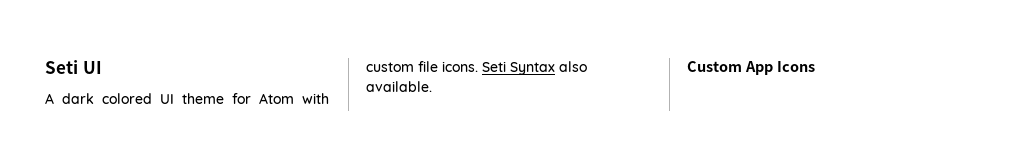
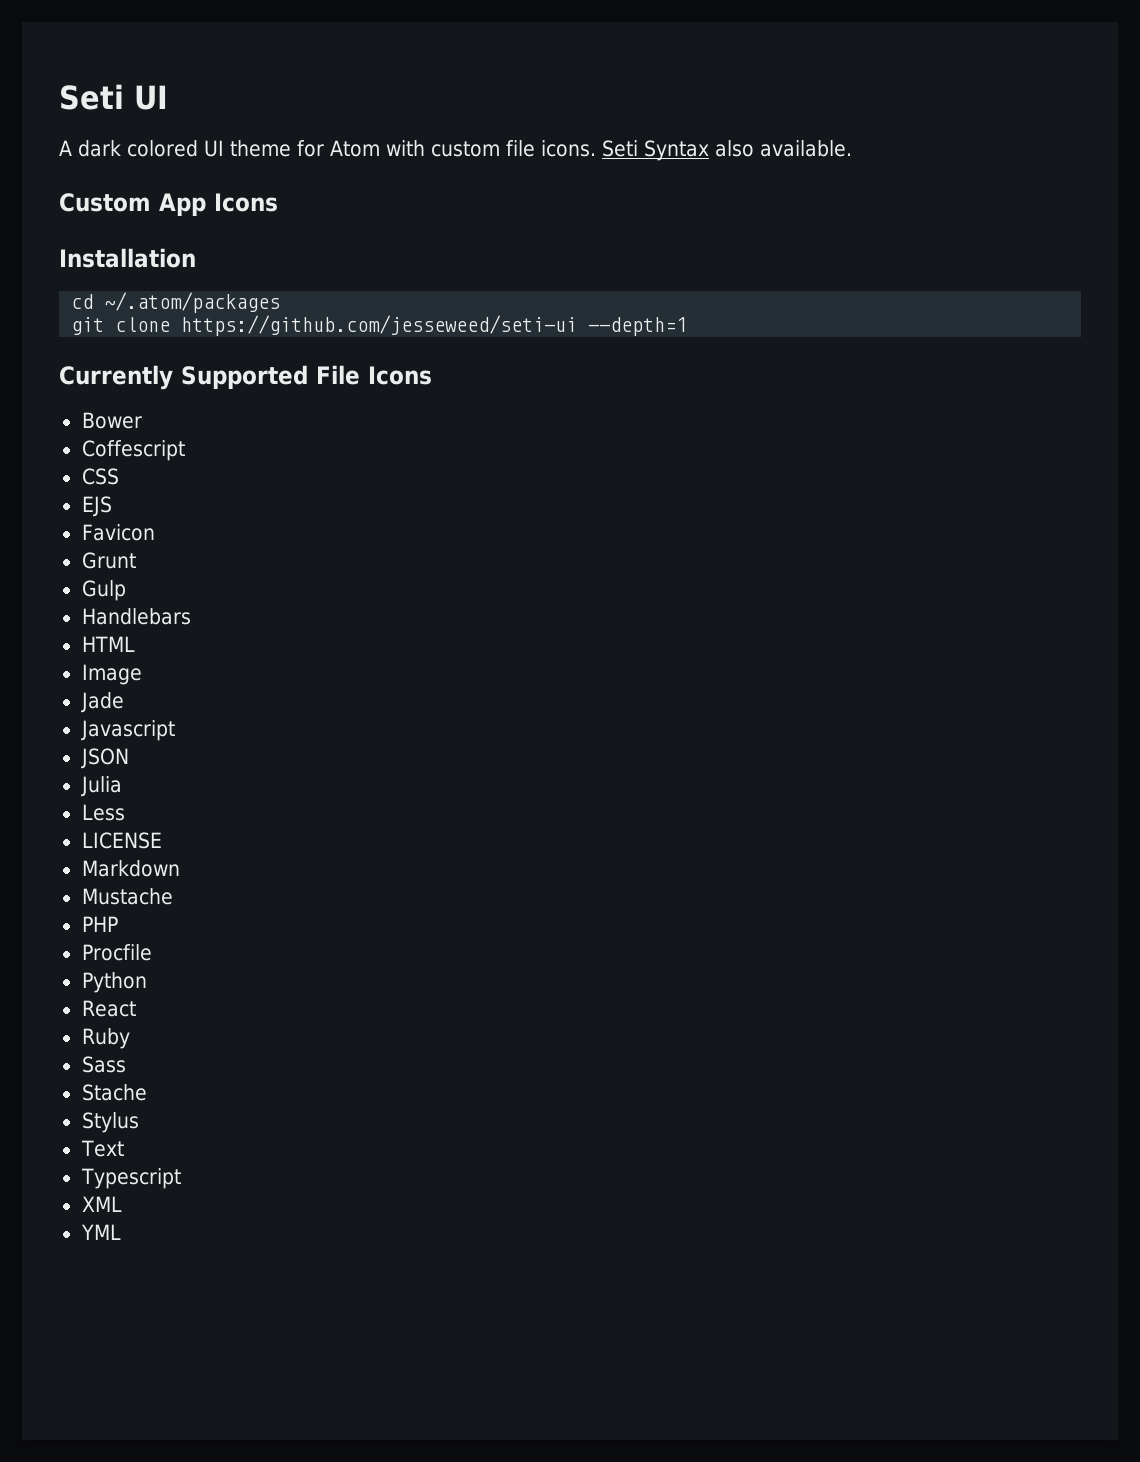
(815, 66) none -> [59,248,196,268] [71,292,281,313] [71,315,688,336] [59,365,432,390] [81,412,142,429] [81,440,185,461] [81,468,119,485] [81,496,112,517] [81,524,155,541] [81,552,136,569] [81,580,126,601] [81,608,191,625] [81,636,135,652] [81,664,142,685] [80,692,124,713] [80,720,175,741] [80,748,129,769] [80,776,122,797] [81,804,125,821] [81,832,162,849] [81,860,180,877] [81,888,173,905] [81,916,118,932] [81,944,152,961] [81,972,147,993] [81,1000,136,1017] [81,1028,130,1049] [81,1056,126,1073] [81,1084,147,1101] [81,1112,139,1133] [80,1140,124,1157] [80,1168,181,1189] [81,1196,122,1212] [80,1224,121,1240] // Installation // cd ~/.atom/packages // git clone https://github.com/jesseweed/seti-ui --depth=1 // Currently Supported File Icons // Bower // Coffescript // CSS // EJS // Favicon // Grunt // Gulp // Handlebars // HTML // Image // Jade // Javascript // JSON // Julia // Less // LICENSE // Markdown // Mustache // PHP // Procfile // Python // React // Ruby // Sass // Stache // Stylus // Text // Typescript // XML // YML

